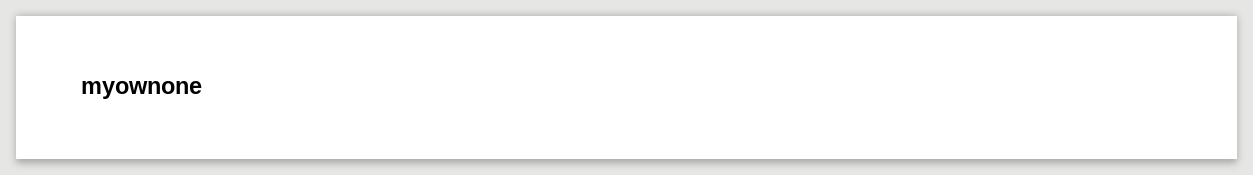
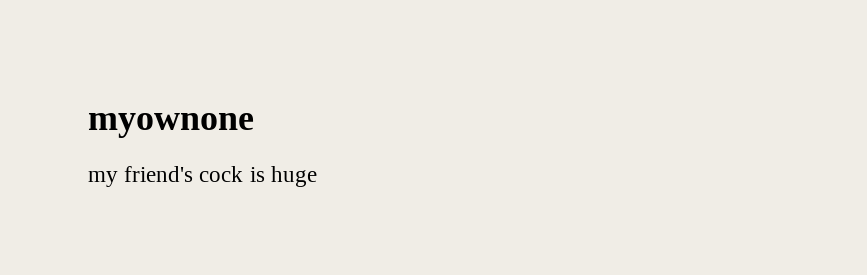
(202, 90) none -> [88,166,317,187] // my friend's cock is huge

